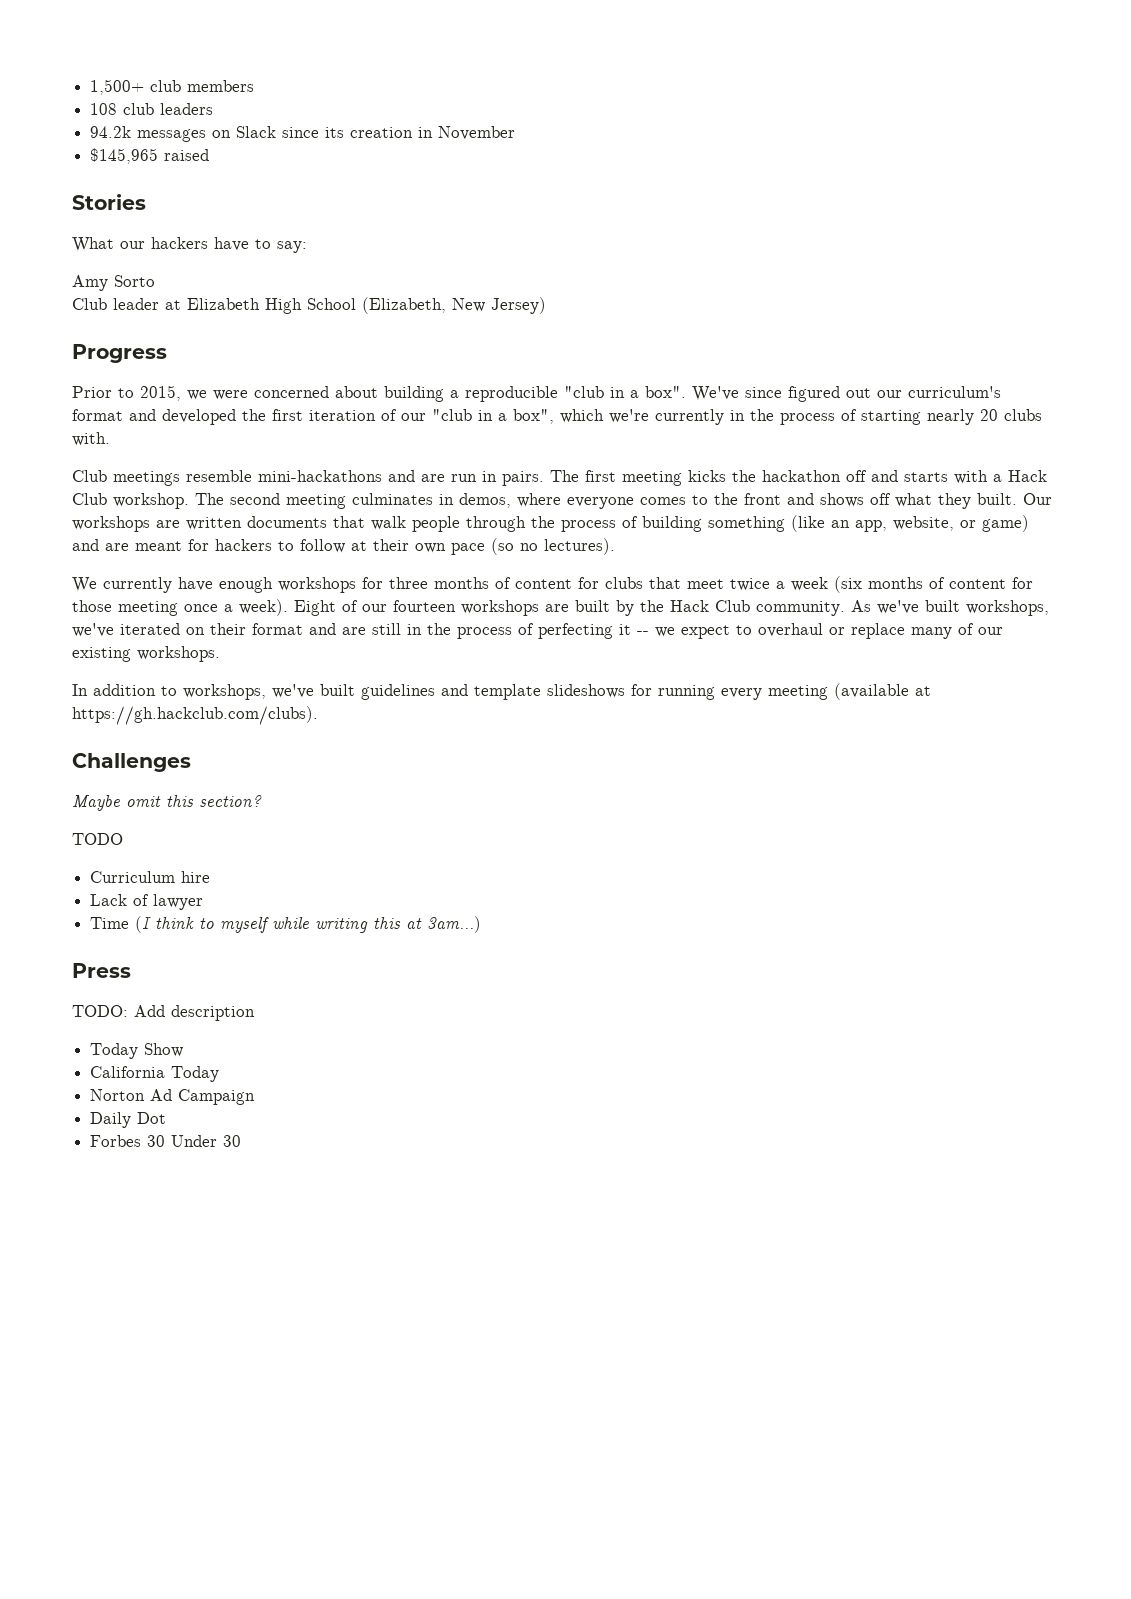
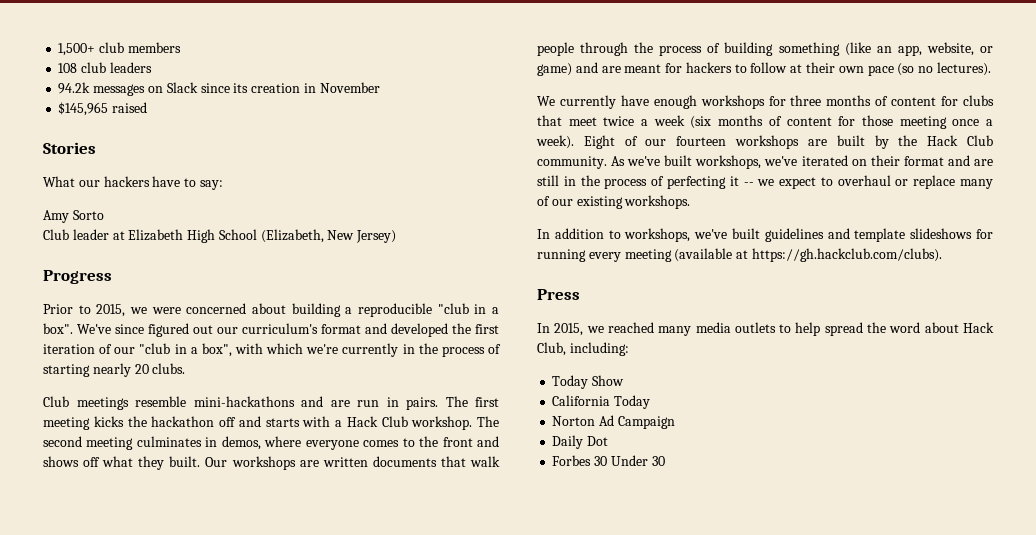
(554, 416) none -> [234,343,263,354] with
[1004,409,1042,421] [72,432,110,446] clubs with. -> [152,363,186,374] clubs.
[72,753,191,772] [72,795,262,811] [72,833,123,845] [90,871,211,883] [90,894,204,910] [90,916,482,933] [72,963,131,978] [72,1005,255,1021] Challenges // Maybe omit this section? // TODO // Curriculum hire // Lack of lawyer // Time (I think to myself while writing this at 3am...) // Press // TODO: Add description -> [537,289,580,300] [537,322,995,336] [537,342,629,356] Press // In 2015, we reached many media outlets to help spread the word about Hack Club, including:

